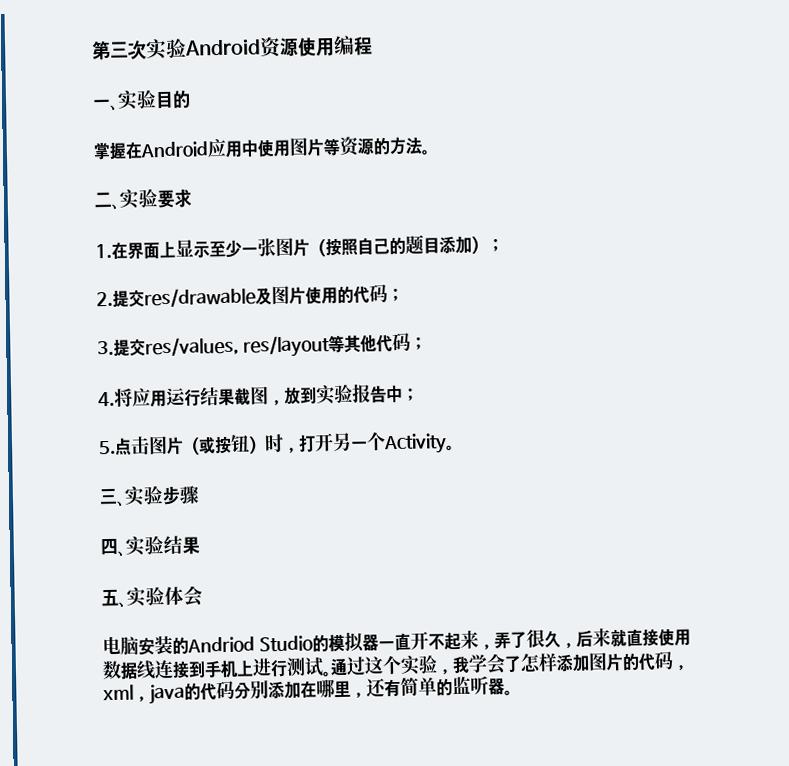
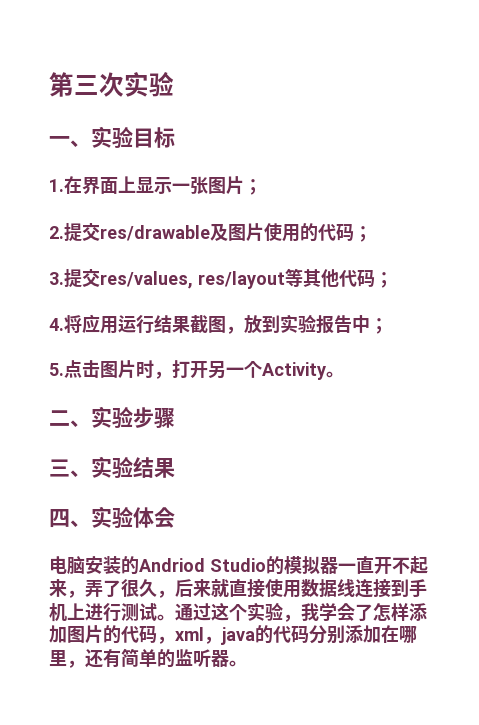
[184,35,373,59] Android资源使用编程 -> (174, 84) none
[172,89,191,109] [93,136,431,161] [94,188,192,210] 的 // 掌握在Android应用中使用图片等资源的方法。 // 二、实验要求 -> [154,127,175,148] 标
[209,239,242,258] 至少 -> (172, 185) none
[309,234,488,258] （按照自己的题目添加） -> (244, 185) none
[182,434,266,456] （或按钮） -> (136, 369) none
[99,488,118,505] 三 -> [49,410,70,426] 二
[100,537,118,556] 四 -> [49,459,70,477] 三
[101,588,119,607] 五 -> [49,509,70,528] 四

